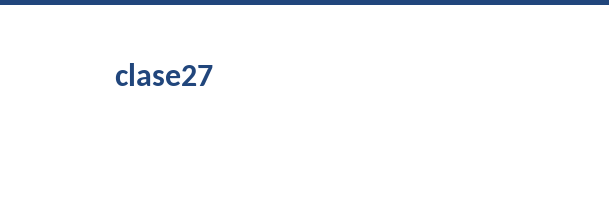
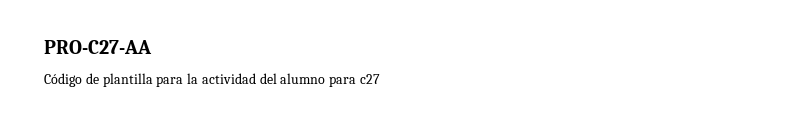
[115,63,213,86] clase27 -> [44,40,152,54] [44,73,381,87] PRO-C27-AA // Código de plantilla para la actividad del alumno para c27

